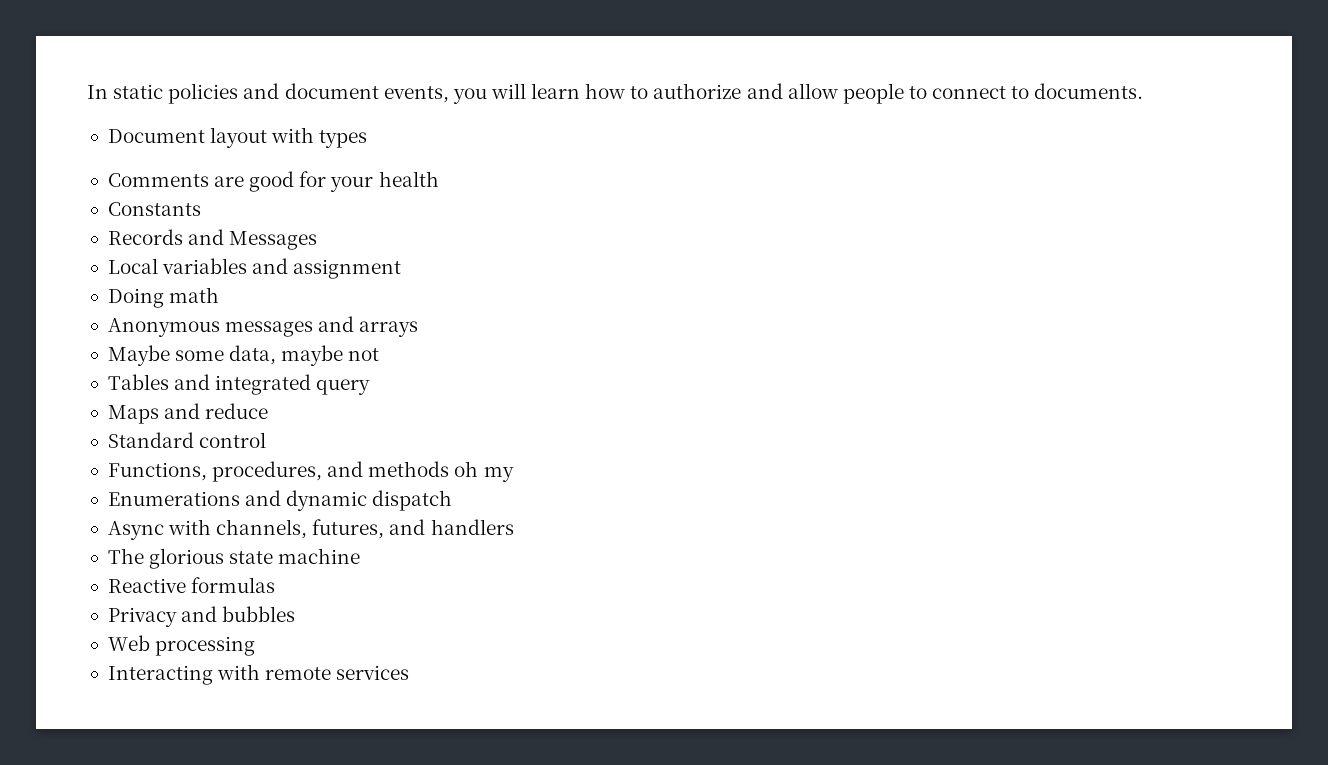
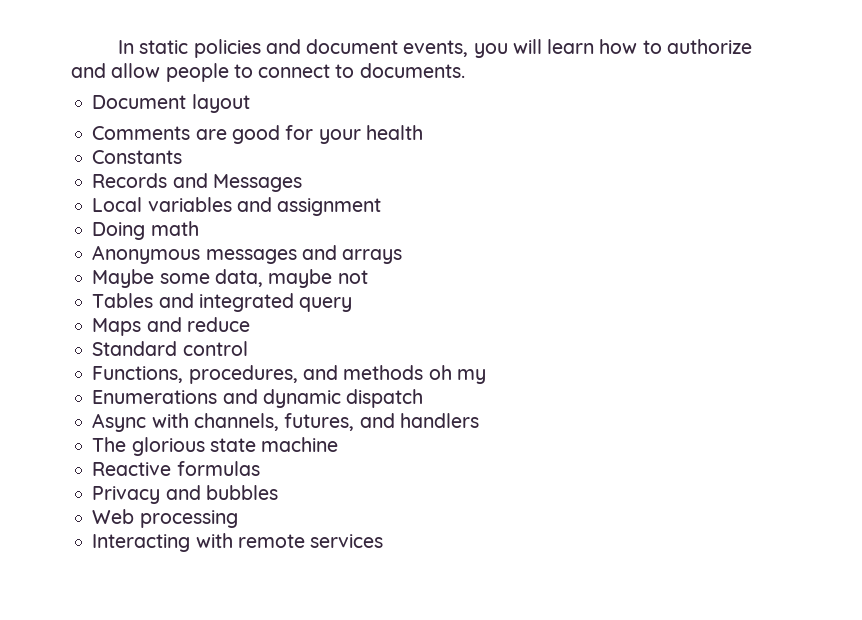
[271,127,368,148] with types -> (250, 103) none

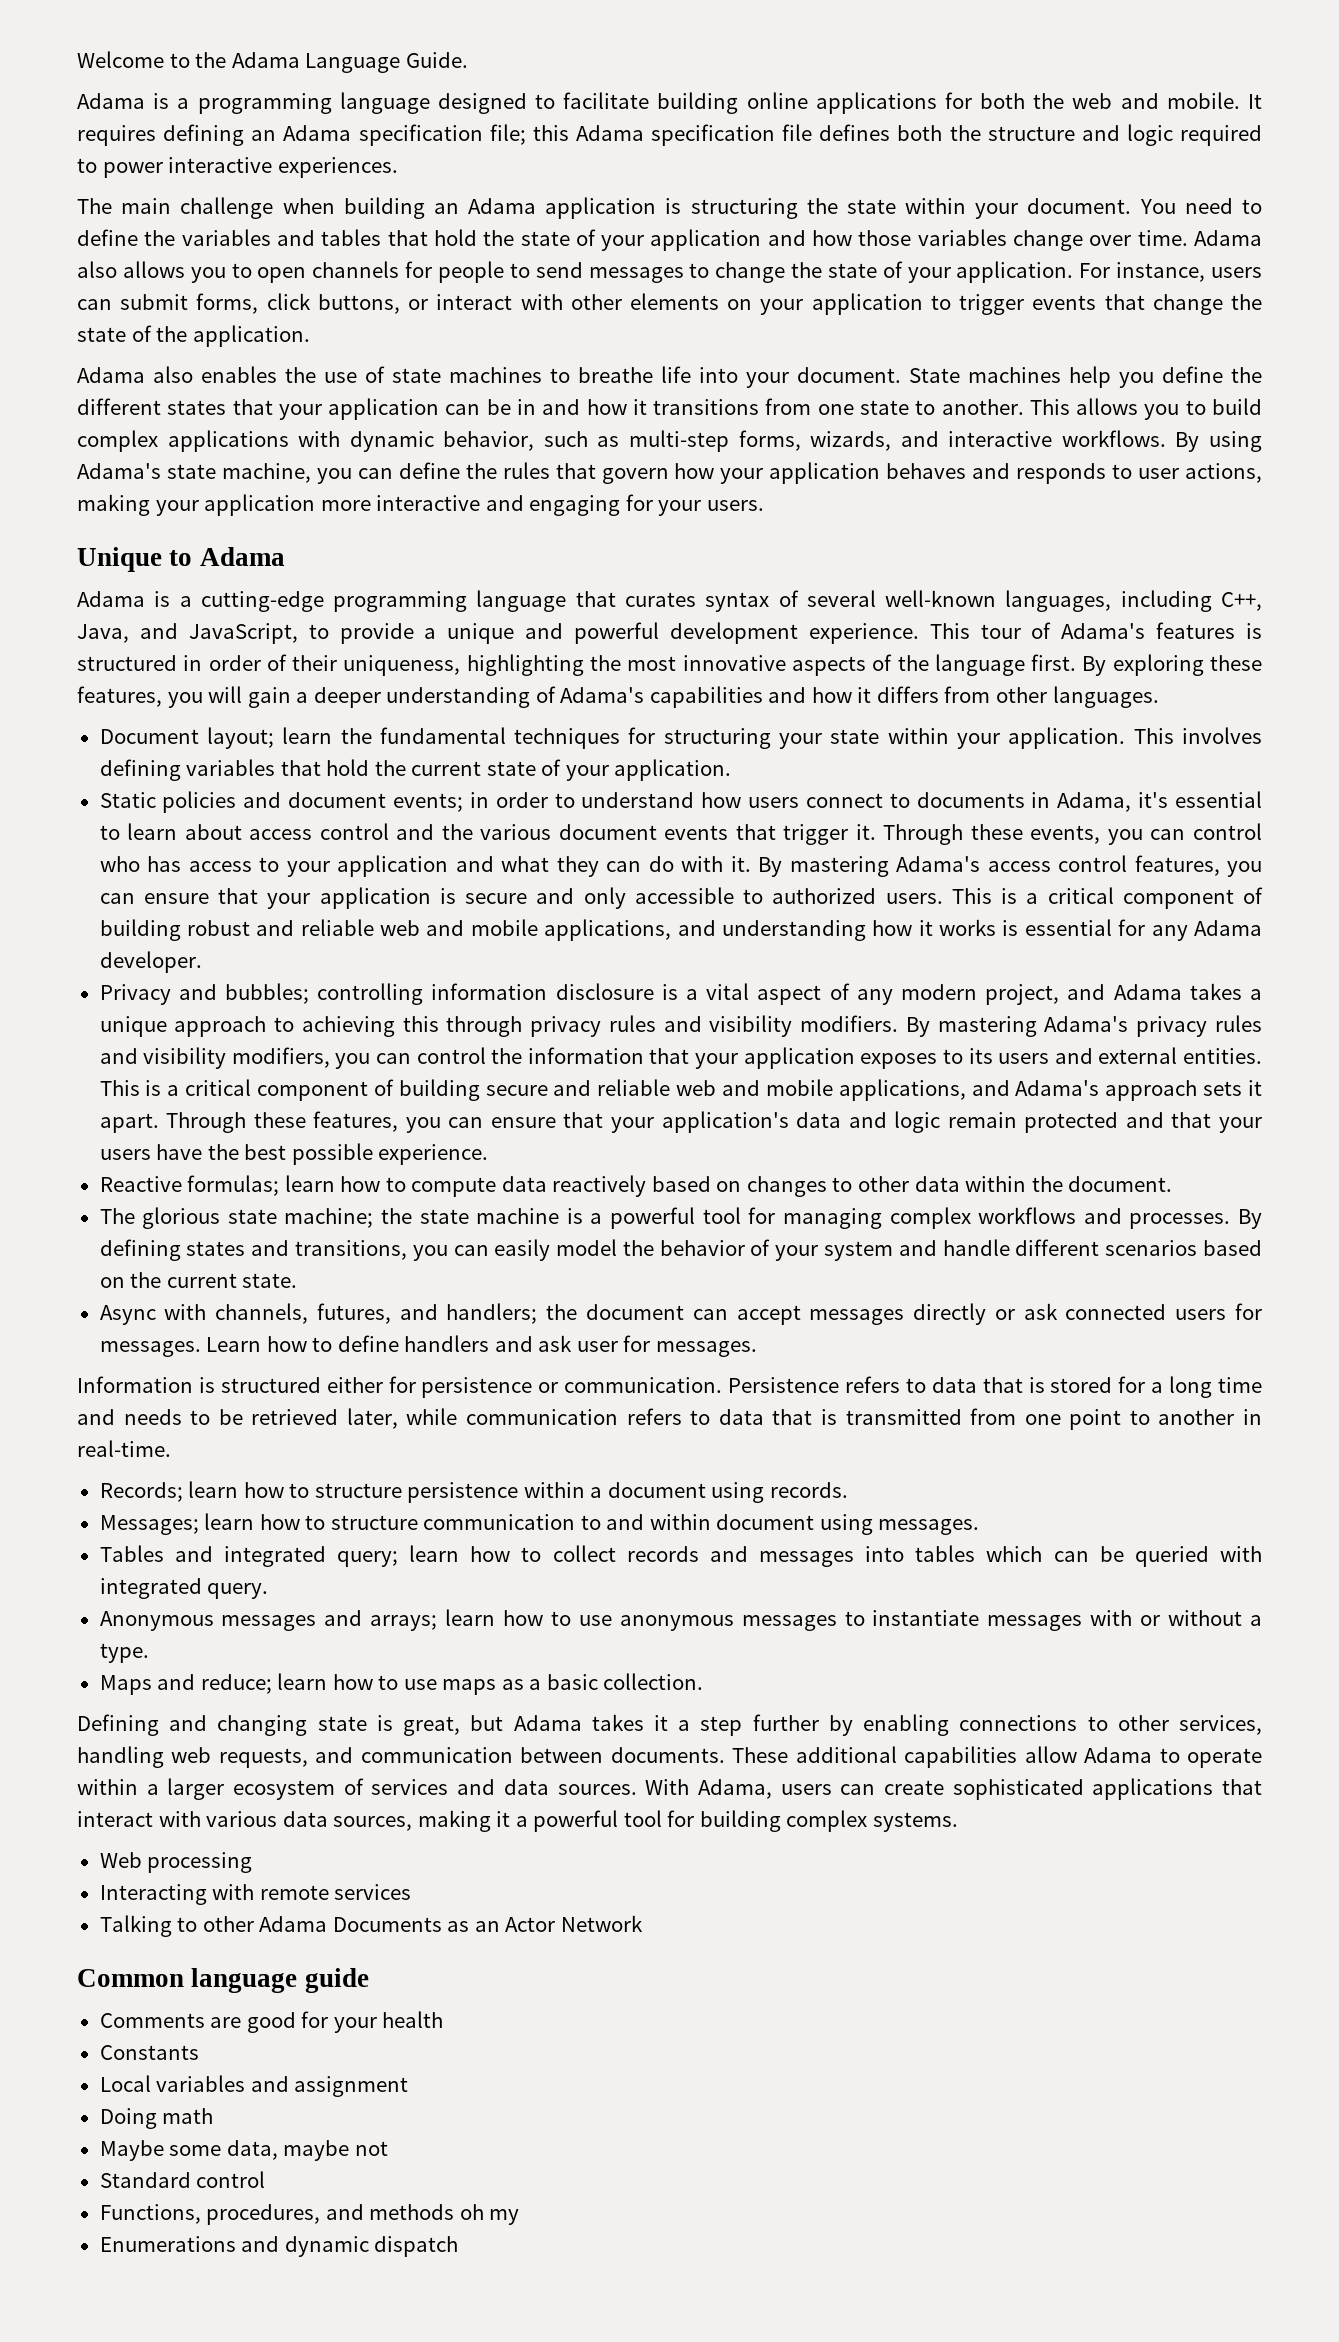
[117,39,752,58] [71,63,465,82] [92,94,250,113] In static policies and document events, you will learn how to authorize and allow people to connect to documents. // Document layout -> [77,51,468,73] [77,92,1262,114] [77,124,1262,146] [77,157,398,178] [77,197,1262,219] [77,229,1262,251] [77,261,1262,283] [77,293,1262,315] [77,325,310,347] [77,366,1262,388] [77,398,1262,420] [77,430,1262,452] [77,462,1262,484] [77,494,764,516] [77,547,285,572] [77,590,1262,612] [77,622,1262,644] [77,654,1262,676] [77,686,1159,708] [99,727,1262,749] [99,759,732,781] [99,791,1262,813] [99,823,1263,845] [99,855,1263,877] [99,887,1264,909] [99,919,1263,941] [99,951,202,973] [99,983,1263,1005] [99,1015,1262,1037] [99,1047,1262,1069] [99,1079,1263,1101] [99,1111,1262,1133] [99,1143,489,1165] [99,1175,1173,1197] [99,1207,1262,1229] [99,1239,1262,1261] [99,1272,298,1288] [99,1303,1263,1325] [99,1335,757,1357] [77,1376,1263,1398] [77,1408,1262,1430] [77,1440,171,1457] [99,1481,848,1503] [99,1513,980,1535] [99,1545,1262,1567] [99,1578,269,1599] [99,1609,1263,1631] [99,1643,149,1663] [99,1673,704,1695] [77,1714,1262,1736] [77,1746,1262,1768] [77,1778,1262,1800] [77,1810,958,1832] [99,1852,253,1873] [99,1884,412,1905] [99,1915,643,1937] [77,1968,369,1993] Welcome to the Adama Language Guide. // Adama is a programming language designed to facilitate building online applications for both the web and mobile. It requires defining an Adama specification file; this Adama specification file defines both the structure and logic required to power interactive experiences. // The main challenge when building an Adama application is structuring the state within your document. You need to define the variables and tables that hold the state of your application and how those variables change over time. Adama also allows you to open channels for people to send messages to change the state of your application. For instance, users can submit forms, click buttons, or interact with other elements on your application to trigger events that change the state of the application. // Adama also enables the use of state machines to breathe life into your document. State machines help you define the different states that your application can be in and how it transitions from one state to another. This allows you to build complex applications with dynamic behavior, such as multi-step forms, wizards, and interactive workflows. By using Adama's state machine, you can define the rules that govern how your application behaves and responds to user actions, making your application more interactive and engaging for your users. // Unique to Adama // Adama is a cutting-edge programming language that curates syntax of several well-known languages, including C++, Java, and JavaScript, to provide a unique and powerful development experience. This tour of Adama's features is structured in order of their uniqueness, highlighting the most innovative aspects of the language first. By exploring these features, you will gain a deeper understanding of Adama's capabilities and how it differs from other languages. // Document layout; learn the fundamental techniques for structuring your state within your application. This involves defining variables that hold the current state of your application. // Static policies and document events; in order to understand how users connect to documents in Adama, it's essential to learn about access control and the various document events that trigger it. Through these events, you can control who has access to your application and what they can do with it. By mastering Adama's access control features, you can ensure that your application is secure and only accessible to authorized users. This is a critical component of building robust and reliable web and mobile applications, and understanding how it works is essential for any Adama developer. // Privacy and bubbles; controlling information disclosure is a vital aspect of any modern project, and Adama takes a unique approach to achieving this through privacy rules and visibility modifiers. By mastering Adama's privacy rules and visibility modifiers, you can control the information that your application exposes to its users and external entities. This is a critical component of building secure and reliable web and mobile applications, and Adama's approach sets it apart. Through these features, you can ensure that your application's data and logic remain protected and that your users have the best possible experience. // Reactive formulas; learn how to compute data reactively based on changes to other data within the document. // The glorious state machine; the state machine is a powerful tool for managing complex workflows and processes. By defining states and transitions, you can easily model the behavior of your system and handle different scenarios based on the current state. // Async with channels, futures, and handlers; the document can accept messages directly or ask connected users for messages. Learn how to define handlers and ask user for messages. // Information is structured either for persistence or communication. Persistence refers to data that is stored for a long time and needs to be retrieved later, while communication refers to data that is transmitted from one point to another in real-time. // Records; learn how to structure persistence within a document using records. // Messages; learn how to structure communication to and within document using messages. // Tables and integrated query; learn how to collect records and messages into tables which can be queried with integrated query. // Anonymous messages and arrays; learn how to use anonymous messages to instantiate messages with or without a type. // Maps and reduce; learn how to use maps as a basic collection. // Defining and changing state is great, but Adama takes it a step further by enabling connections to other services, handling web requests, and communication between documents. These additional capabilities allow Adama to operate within a larger ecosystem of services and data sources. With Adama, users can create sophisticated applications that interact with various data sources, making it a powerful tool for building complex systems. // Web processing // Interacting with remote services // Talking to other Adama Documents as an Actor Network // Common language guide
[92,173,302,192] // Records and Messages -> (199, 2052) none
[92,245,403,264] // Anonymous messages and arrays -> (214, 2116) none
[92,293,353,312] [92,317,250,336] // Tables and integrated query // Maps and reduce -> (388, 2148) none
[92,413,479,432] [92,437,339,456] [92,461,260,476] [92,485,278,504] [92,509,238,528] [92,533,384,552] // Async with channels, futures, and handlers // The glorious state machine // Reactive formulas // Privacy and bubbles // Web processing // Interacting with remote services -> (459, 2246) none

